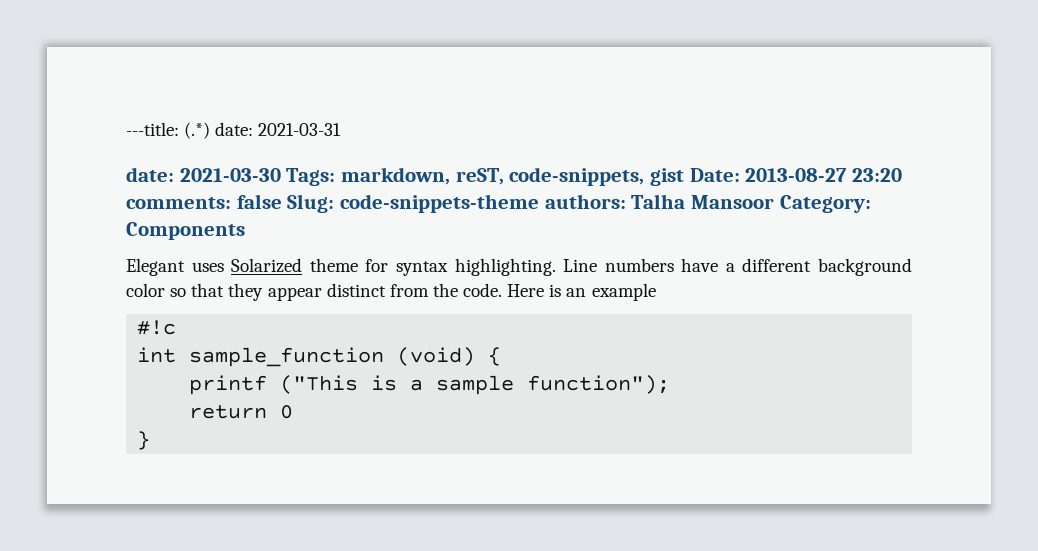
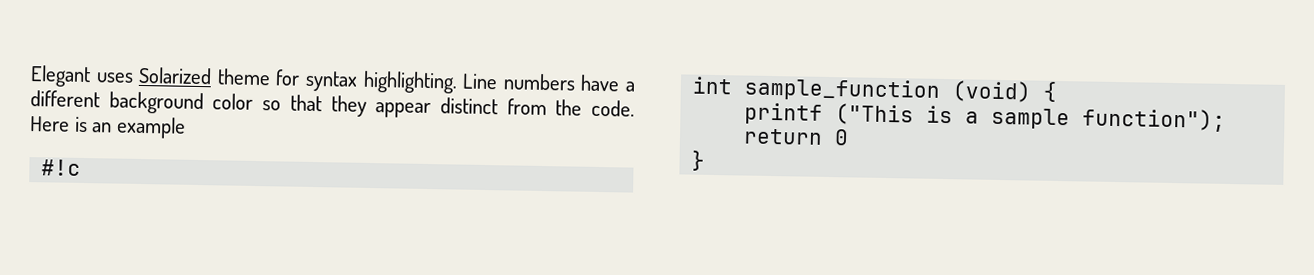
[126,122,342,139] [126,167,903,186] [126,194,871,213] [126,222,245,240] ---title: (.*) date: 2021-03-31 // date: 2021-03-30 Tags: markdown, reST, code-snippets, gist Date: 2013-08-27 23:20 comments: false Slug: code-snippets-theme authors: Talha Mansoor Category: Components // -> (30, 76) none

